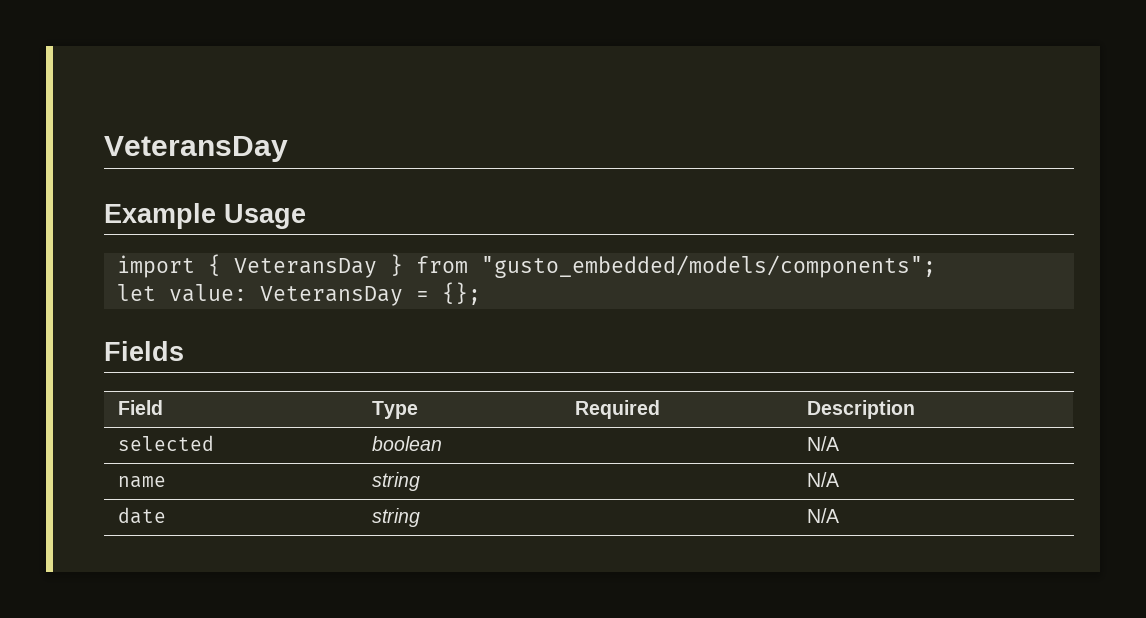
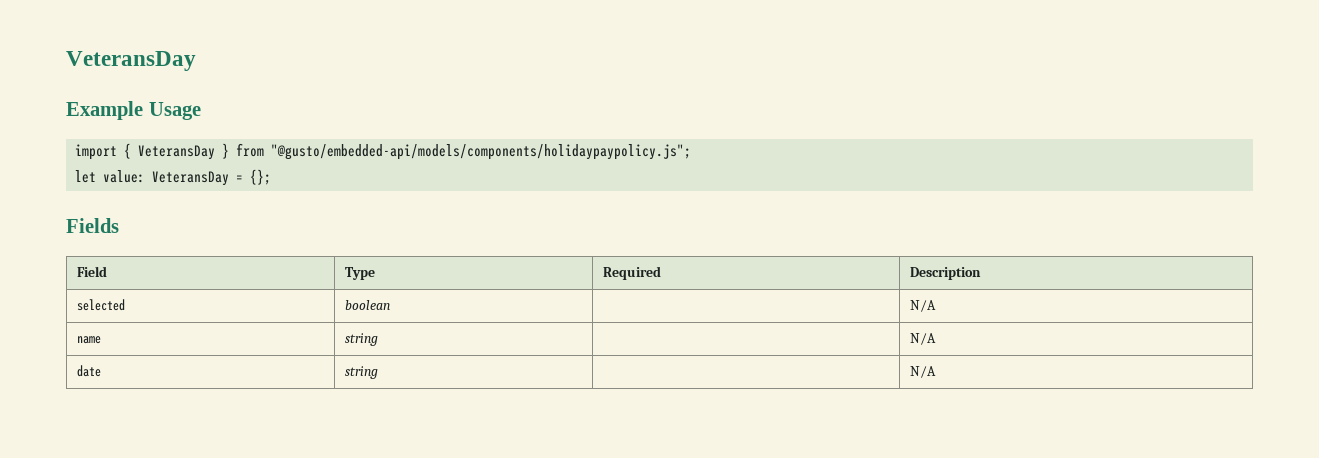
[480,255,936,278] "gusto_embedded/models/components"; -> [271,144,692,160] "@gusto/embedded-api/models/components/holidaypaypolicy.js";

